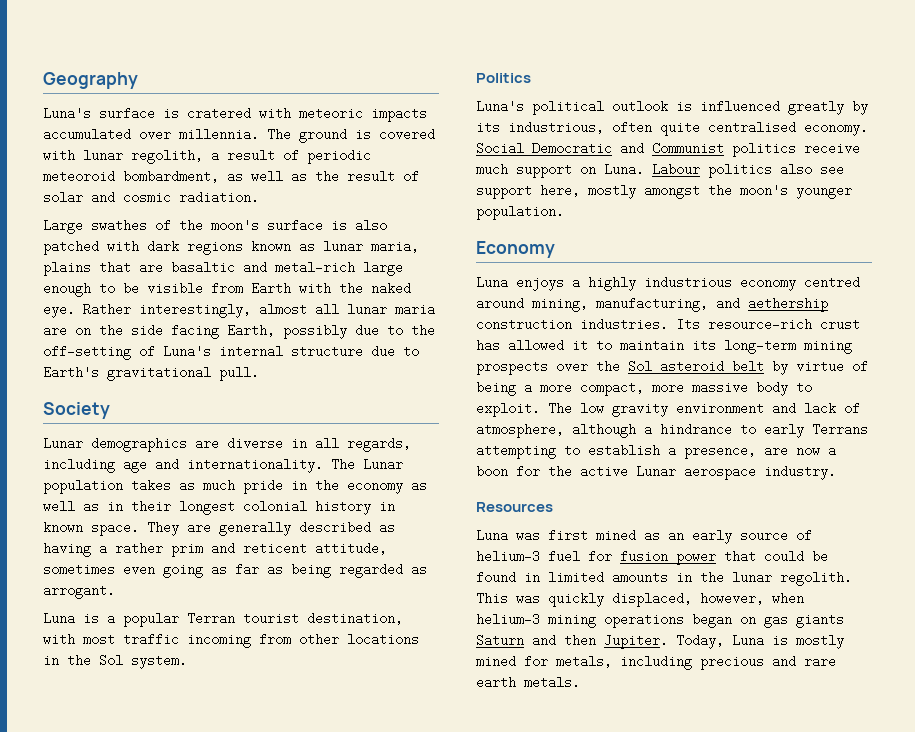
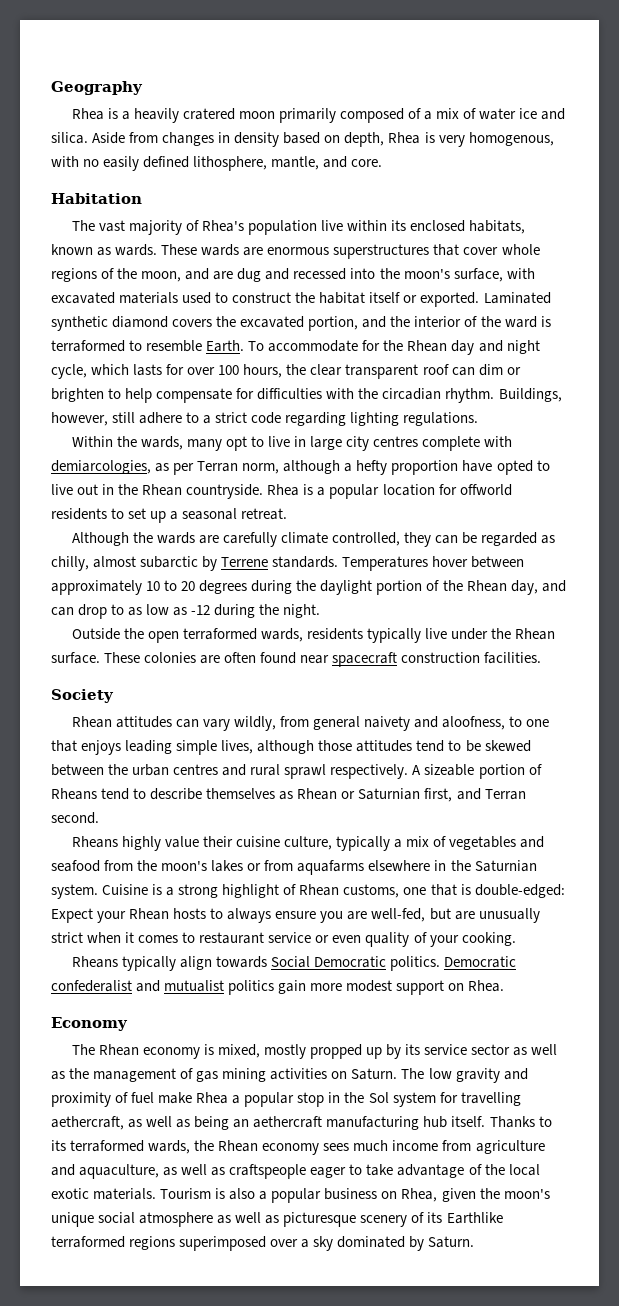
[43,107,427,122] [43,128,435,143] [43,149,371,164] [43,170,419,183] [43,191,259,204] [43,219,387,234] [43,240,419,255] [43,261,403,276] [43,282,411,297] [43,303,435,318] [43,324,435,339] [43,345,419,360] [43,366,259,381] [43,402,110,419] [43,437,411,452] [43,458,403,473] [43,479,427,494] [43,500,395,515] [43,521,395,536] [43,542,387,557] [43,563,427,578] [43,584,115,599] [43,612,403,627] [43,633,419,648] [43,654,187,669] [476,73,531,83] [476,100,868,115] [476,121,868,136] [476,142,860,157] [476,163,844,178] [476,184,852,199] [476,205,564,220] [476,241,555,258] [476,276,860,291] [476,297,828,312] [476,318,860,331] [476,339,852,354] [476,360,868,375] [476,381,812,396] [476,402,860,417] [476,423,868,438] [476,444,836,459] [476,465,836,480] [476,502,553,512] [476,529,812,544] [476,550,828,565] [476,571,852,586] [476,592,804,607] [476,613,844,628] [476,634,844,649] [476,655,836,670] [476,676,580,689] Luna's surface is cratered with meteoric impacts accumulated over millennia. The ground is covered with lunar regolith, a result of periodic meteoroid bombardment, as well as the result of solar and cosmic radiation. // Large swathes of the moon's surface is also patched with dark regions known as lunar maria, plains that are basaltic and metal-rich large enough to be visible from Earth with the naked eye. Rather interestingly, almost all lunar maria are on the side facing Earth, possibly due to the off-setting of Luna's internal structure due to Earth's gravitational pull. // Society // Lunar demographics are diverse in all regards, including age and internationality. The Lunar population takes as much pride in the economy as well as in their longest colonial history in known space. They are generally described as having a rather prim and reticent attitude, sometimes even going as far as being regarded as arrogant. // Luna is a popular Terran tourist destination, with most traffic incoming from other locations in the Sol system. // Politics // Luna's political outlook is influenced greatly by its industrious, often quite centralised economy. Social Democratic and Communist politics receive much support on Luna. Labour politics also see support here, mostly amongst the moon's younger population. // Economy // Luna enjoys a highly industrious economy centred around mining, manufacturing, and aethership construction industries. Its resource-rich crust has allowed it to maintain its long-term mining prospects over the Sol asteroid belt by virtue of being a more compact, more massive body to exploit. The low gravity environment and lack of atmosphere, although a hindrance to early Terrans attempting to establish a presence, are now a boon for the active Lunar aerospace industry. // Resources // Luna was first mined as an early source of helium-3 fuel for fusion power that could be found in limited amounts in the lunar regolith. This was quickly displaced, however, when helium-3 mining operations began on gas giants Saturn and then Jupiter. Today, Luna is mostly mined for metals, including precious and rare earth metals. -> [71,108,566,123] [51,132,554,147] [51,156,383,171] [51,193,142,204] [71,220,526,235] [51,244,540,259] [51,268,535,282] [51,292,551,307] [51,316,551,331] [51,340,540,355] [51,364,521,379] [51,388,562,403] [51,412,479,426] [71,436,513,451] [51,460,550,475] [51,484,512,499] [51,508,288,523] [71,532,556,547] [51,556,525,571] [51,580,566,595] [51,604,321,619] [71,628,556,643] [51,652,542,667] [51,689,114,703] [71,716,550,731] [51,740,531,755] [51,764,542,779] [51,788,526,802] [51,812,99,824] [71,836,545,851] [51,860,537,875] [51,884,565,899] [51,908,540,923] [51,932,516,947] [71,956,516,971] [51,980,505,995] [51,1017,128,1031] [71,1044,558,1059] [51,1068,528,1083] [51,1092,521,1107] [51,1116,552,1130] [51,1140,545,1155] [51,1164,540,1179] [51,1188,550,1203] [51,1212,503,1227] [51,1236,475,1251] Rhea is a heavily cratered moon primarily composed of a mix of water ice and silica. Aside from changes in density based on depth, Rhea is very homogenous, with no easily defined lithosphere, mantle, and core. // Habitation // The vast majority of Rhea's population live within its enclosed habitats, known as wards. These wards are enormous superstructures that cover whole regions of the moon, and are dug and recessed into the moon's surface, with excavated materials used to construct the habitat itself or exported. Laminated synthetic diamond covers the excavated portion, and the interior of the ward is terraformed to resemble Earth. To accommodate for the Rhean day and night cycle, which lasts for over 100 hours, the clear transparent roof can dim or brighten to help compensate for difficulties with the circadian rhythm. Buildings, however, still adhere to a strict code regarding lighting regulations. // Within the wards, many opt to live in large city centres complete with demiarcologies, as per Terran norm, although a hefty proportion have opted to live out in the Rhean countryside. Rhea is a popular location for offworld residents to set up a seasonal retreat. // Although the wards are carefully climate controlled, they can be regarded as chilly, almost subarctic by Terrene standards. Temperatures hover between approximately 10 to 20 degrees during the daylight portion of the Rhean day, and can drop to as low as -12 during the night. // Outside the open terraformed wards, residents typically live under the Rhean surface. These colonies are often found near spacecraft construction facilities. // Society // Rhean attitudes can vary wildly, from general naivety and aloofness, to one that enjoys leading simple lives, although those attitudes tend to be skewed between the urban centres and rural sprawl respectively. A sizeable portion of Rheans tend to describe themselves as Rhean or Saturnian first, and Terran second. // Rheans highly value their cuisine culture, typically a mix of vegetables and seafood from the moon's lakes or from aquafarms elsewhere in the Saturnian system. Cuisine is a strong highlight of Rhean customs, one that is double-edged: Expect your Rhean hosts to always ensure you are well-fed, but are unusually strict when it comes to restaurant service or even quality of your cooking. // Rheans typically align towards Social Democratic politics. Democratic confederalist and mutualist politics gain more modest support on Rhea. // Economy // The Rhean economy is mixed, mostly propped up by its service sector as well as the management of gas mining activities on Saturn. The low gravity and proximity of fuel make Rhea a popular stop in the Sol system for travelling aethercraft, as well as being an aethercraft manufacturing hub itself. Thanks to its terraformed wards, the Rhean economy sees much income from agriculture and aquaculture, as well as craftspeople eager to take advantage of the local exotic materials. Tourism is also a popular business on Rhea, given the moon's unique social atmosphere as well as picturesque scenery of its Earthlike terraformed regions superimposed over a sky dominated by Saturn.

